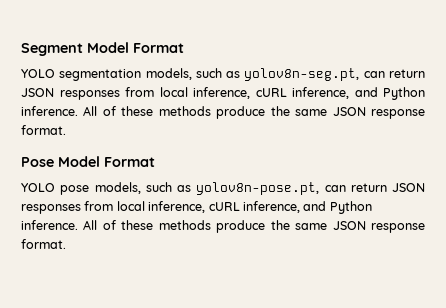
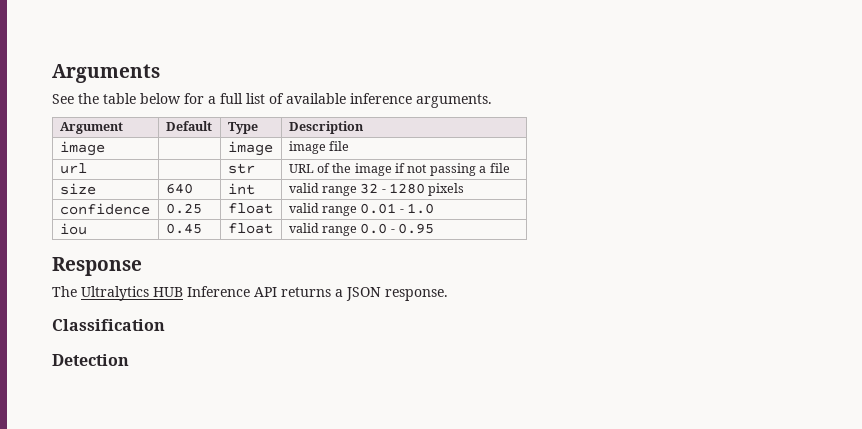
[21,42,184,56] [21,68,425,81] [21,87,425,100] [21,106,426,119] [21,125,66,135] [21,156,155,167] [21,182,425,195] [21,201,372,214] [21,220,426,233] [21,239,66,249] Segment Model Format // YOLO segmentation models, such as yolov8n-seg.pt, can return JSON responses from local inference, cURL inference, and Python inference. All of these methods produce the same JSON response format. // Pose Model Format // YOLO pose models, such as yolov8n-pose.pt, can return JSON responses from local inference, cURL inference, and Python inference. All of these methods produce the same JSON response format. -> [52,64,160,83] [52,93,492,108] [59,122,123,134] [165,121,212,131] [227,122,258,134] [288,121,364,134] [59,141,105,156] [227,141,273,156] [288,141,349,154] [59,163,87,174] [227,163,255,174] [288,163,510,176] [59,183,96,195] [165,183,193,194] [227,183,255,195] [288,183,465,196] [59,203,150,215] [165,203,202,214] [227,203,273,214] [288,203,435,216] [59,223,87,235] [165,223,202,234] [227,223,273,234] [288,223,435,236] [52,257,142,276] [52,286,448,301] [52,319,165,331] [52,354,129,366] Arguments // See the table below for a full list of available inference arguments. // Argument | Default | Type | Description // image | | image | image file // url | | str | URL of the image if not passing a file // size | 640 | int | valid range 32 - 1280 pixels // confidence | 0.25 | float | valid range 0.01 - 1.0 // iou | 0.45 | float | valid range 0.0 - 0.95 // Response // The Ultralytics HUB Inference API returns a JSON response. // Classification // Detection

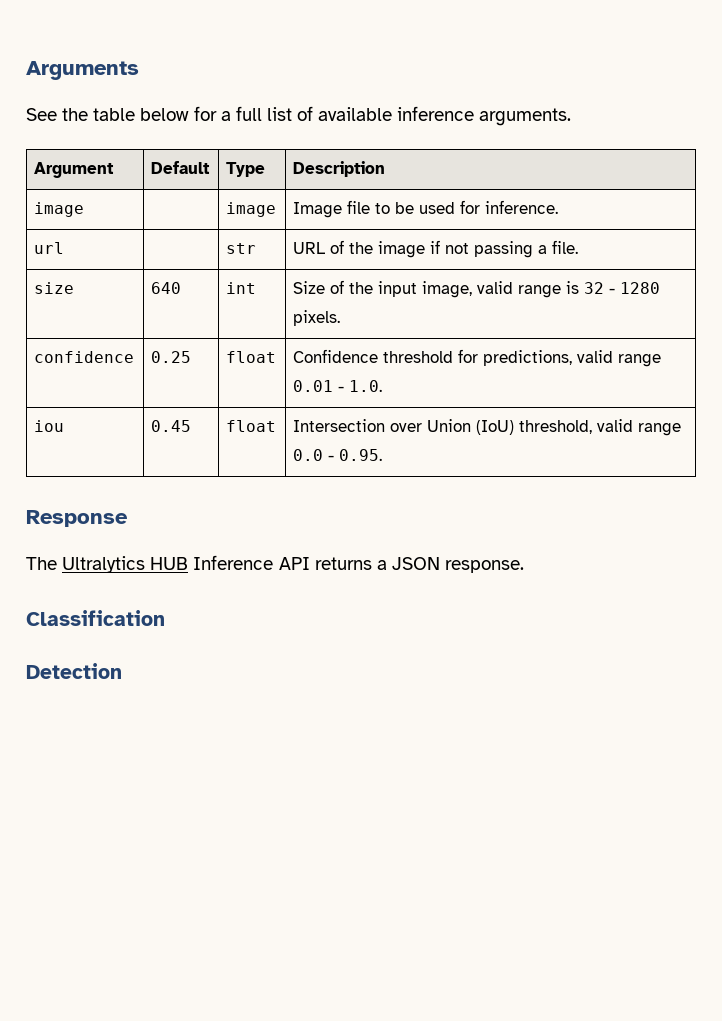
[288,141,349,154] image file -> [293,200,559,218] Image file to be used for inference.
[489,163,510,173] file -> [552,240,579,254] file.
[288,183,357,196] valid range -> [293,280,580,298] Size of the input image, valid range is
[428,183,465,196] pixels -> [293,310,341,326] pixels.
(273, 208) none -> [293,349,573,366] Confidence threshold for predictions,
[407,203,435,214] 1.0 -> [349,380,383,392] 1.0.
(273, 228) none -> [293,419,593,435] Intersection over Union (IoU) threshold,
[398,223,435,234] 0.95 -> [339,449,383,461] 0.95.

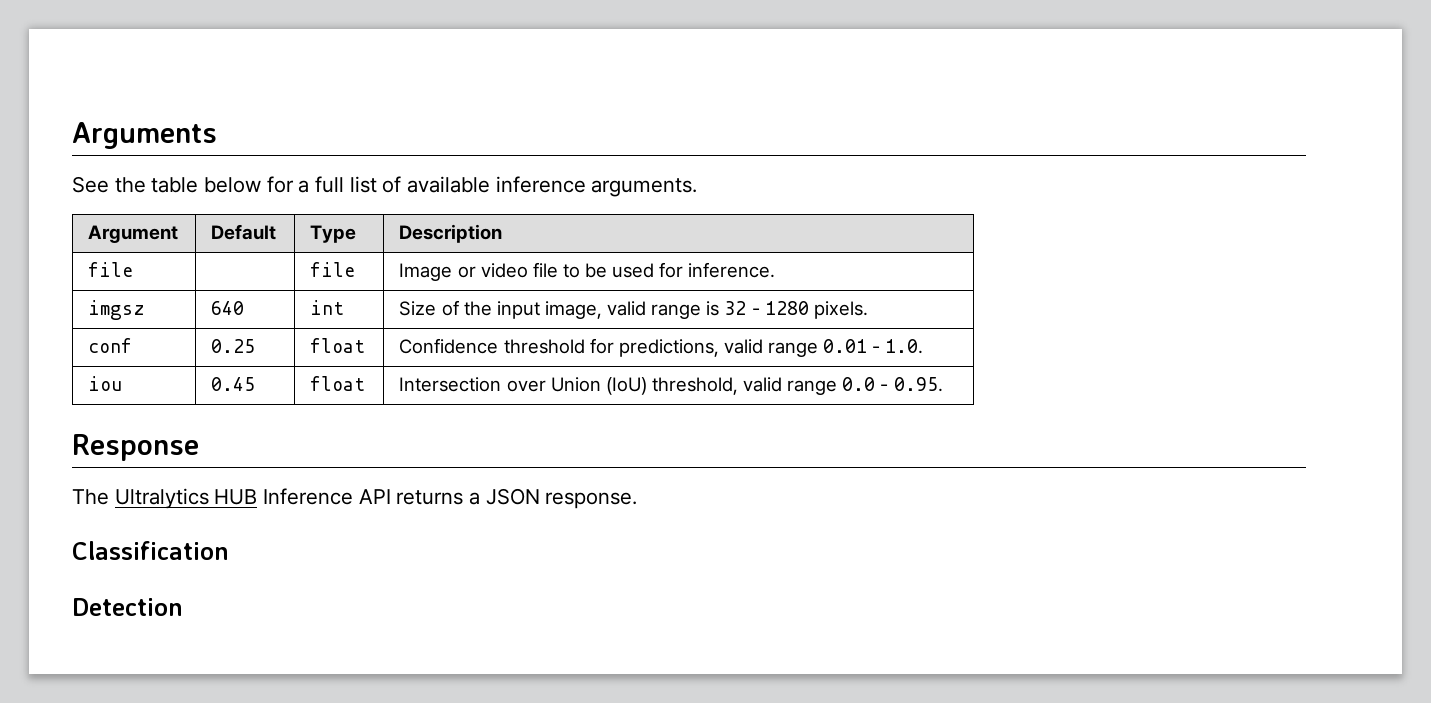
[34,202,85,217] [226,202,277,217] image | | image -> [88,262,134,277] [310,262,356,277] file | | file
(343, 210) none -> [457,263,528,278] or video
[34,242,65,254] [226,243,257,254] [293,240,579,258] [34,282,75,294] url | | str | URL of the image if not passing a file. // size -> [88,300,146,320] imgsz
[34,351,135,363] confidence -> [88,338,133,353] conf

